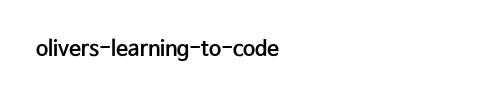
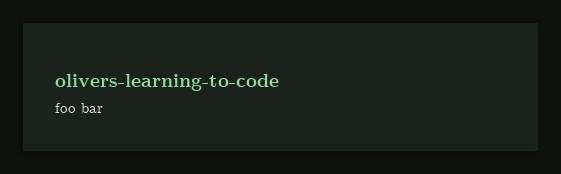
(279, 49) none -> [55,103,103,113] // foo bar

